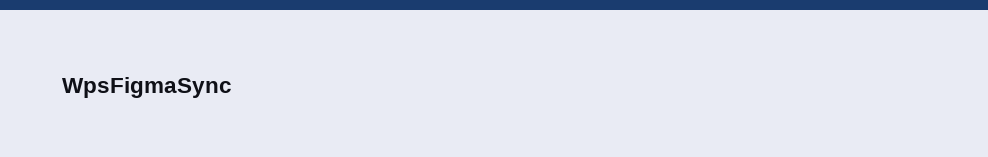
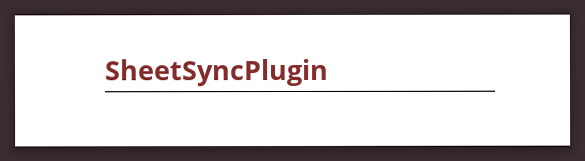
[62,77,232,98] WpsFigmaSync -> [104,58,329,87] SheetSyncPlugin

